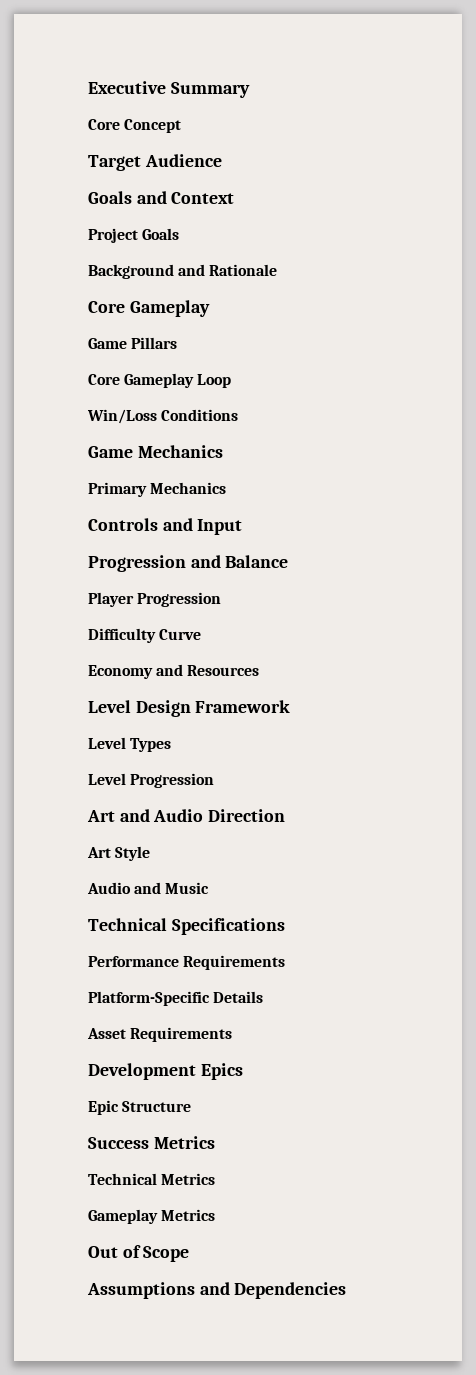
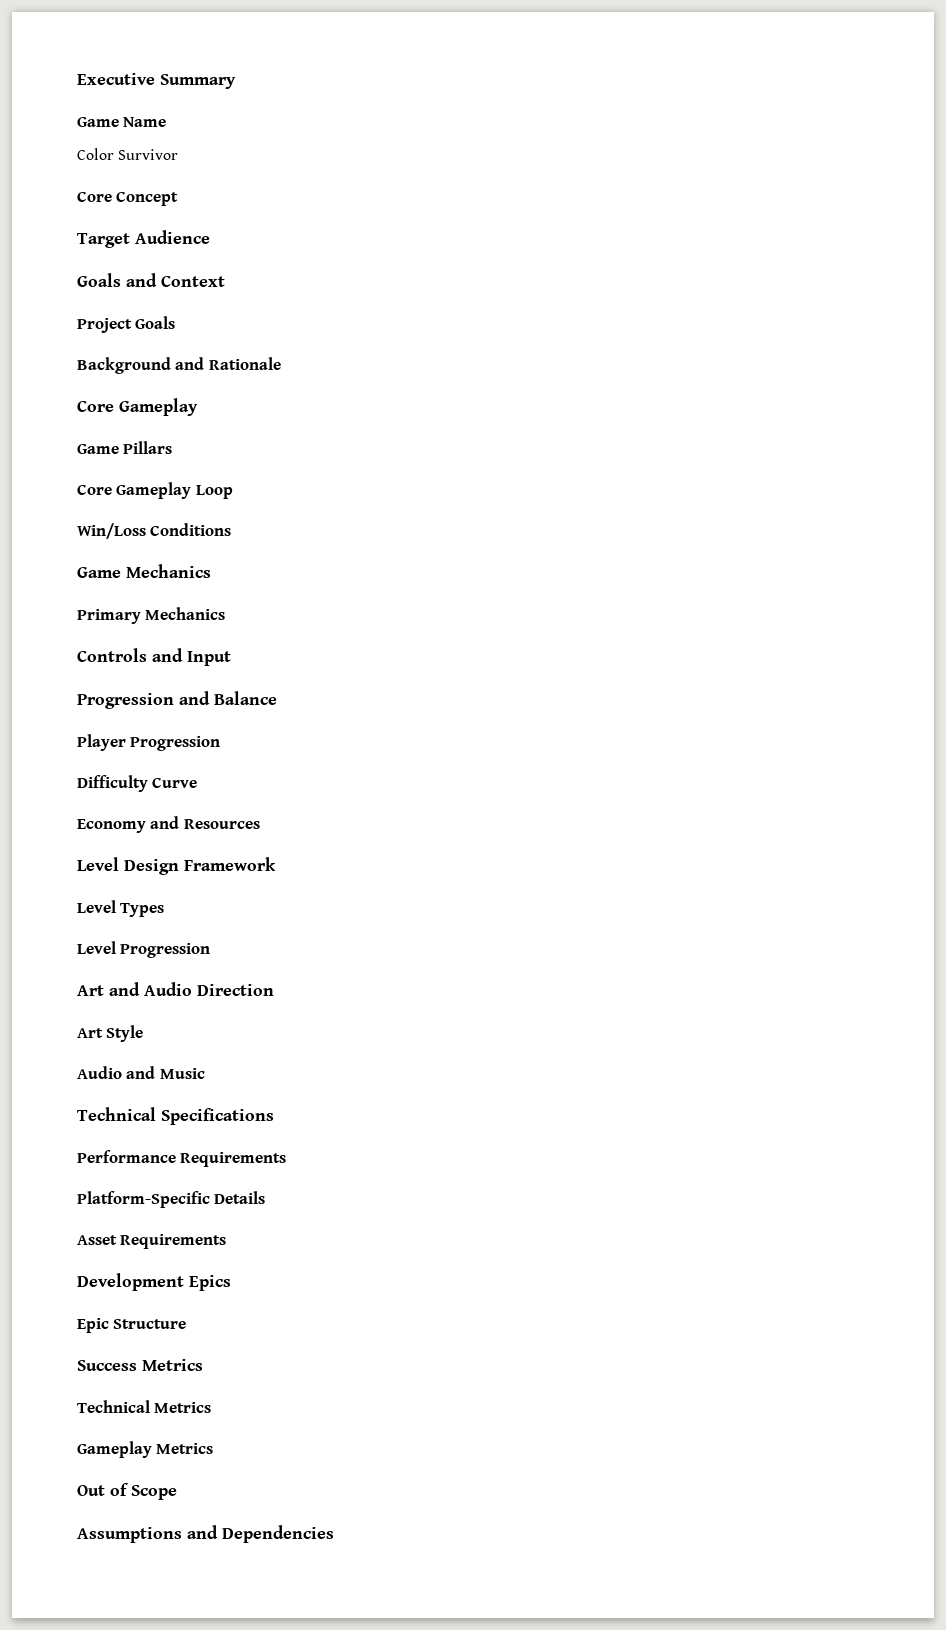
(250, 90) none -> [77,117,167,127] [77,148,179,160] // Game Name // Color Survivor

